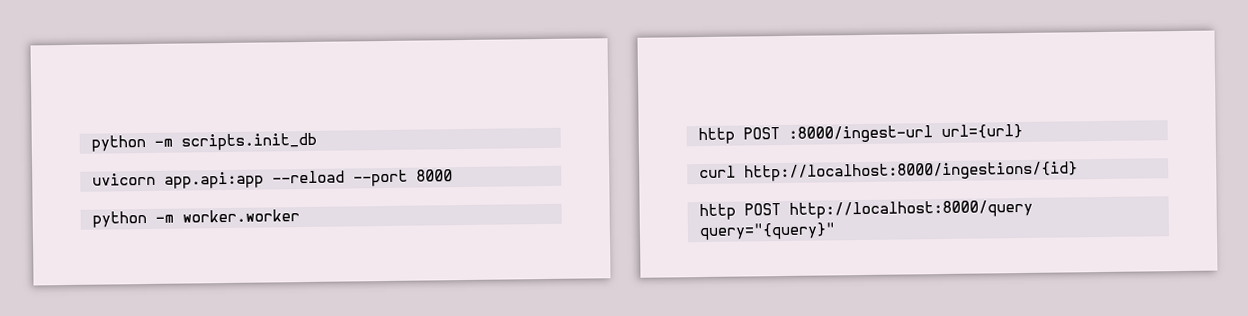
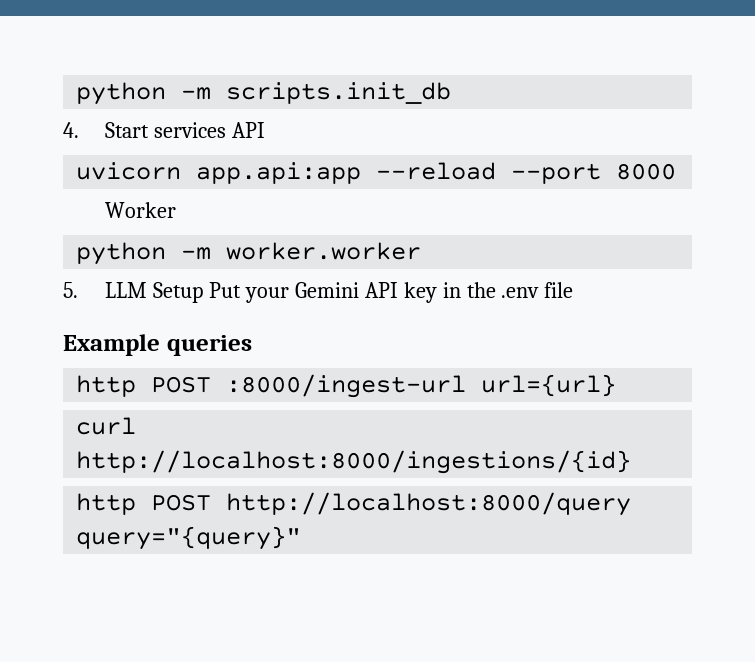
(317, 141) none -> [63,122,265,138] // 4. Start services API
(453, 175) none -> [105,202,177,218] // Worker
(300, 216) none -> [63,282,574,303] [63,334,252,356] // 5. LLM Setup Put your Gemini API key in the .env file // Example queries

